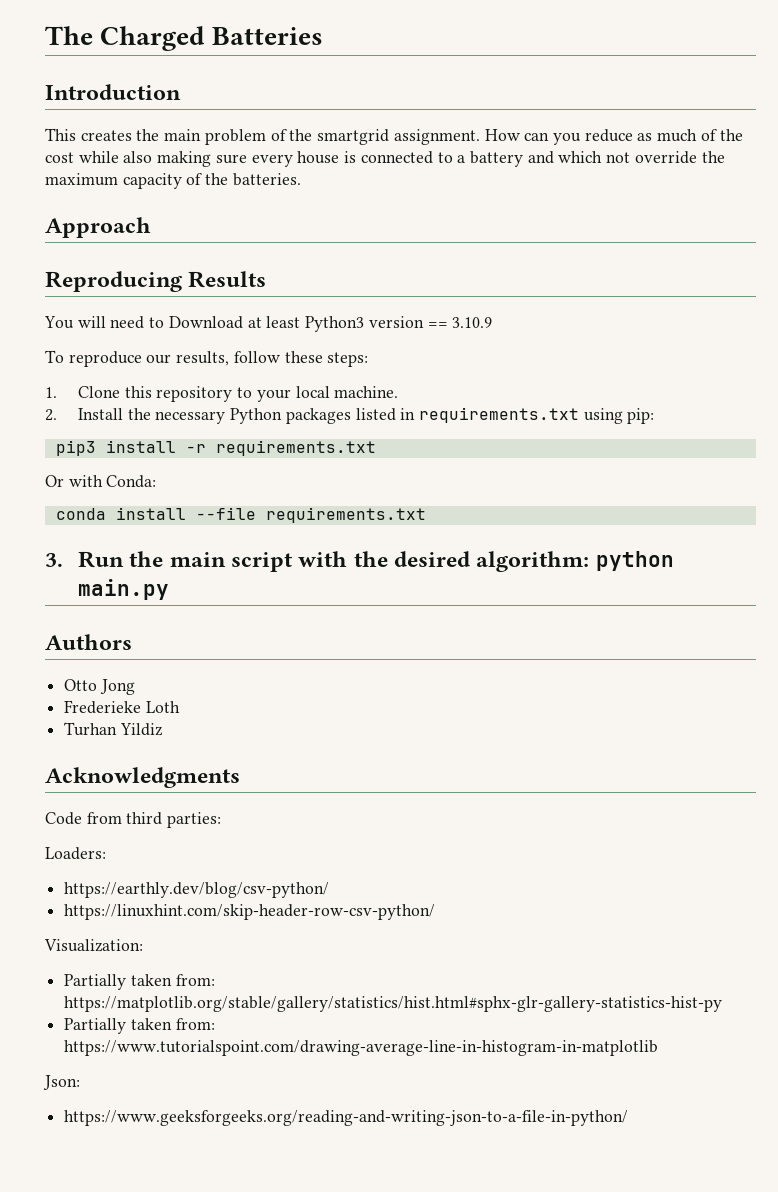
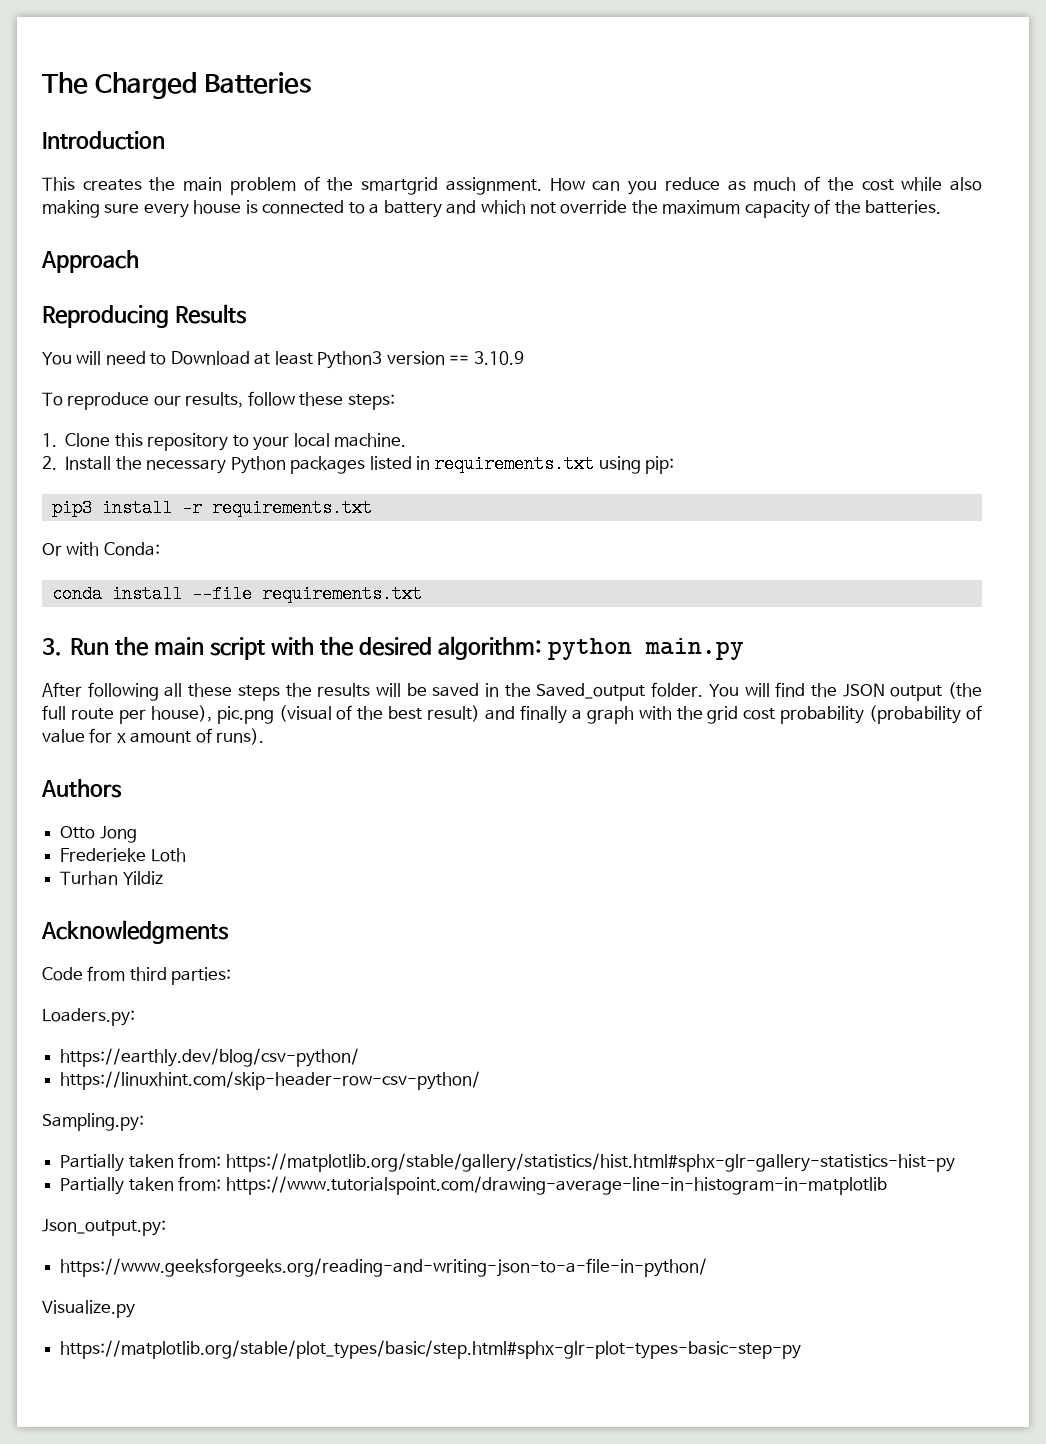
(169, 589) none -> [42,682,982,701] [42,705,983,724] [42,728,265,745] // After following all these steps the results will be saved in the Saved_output folder. You will find the JSON output (the full route per house), pic.png (visual of the best result) and finally a graph with the grid cost probability (probability of value for x amount of runs).
[45,847,106,860] Loaders: -> [42,1008,135,1026] Loaders.py:
[44,939,143,952] Visualization: -> [42,1113,144,1131] Sampling.py:
[43,1075,80,1090] Json: -> [42,1219,166,1236] Json_output.py:
(629, 1118) none -> [42,1300,135,1318] [60,1340,802,1359] // Visualize.py // https://matplotlib.org/stable/plot_types/basic/step.html#sphx-glr-plot-types-basic-step-py

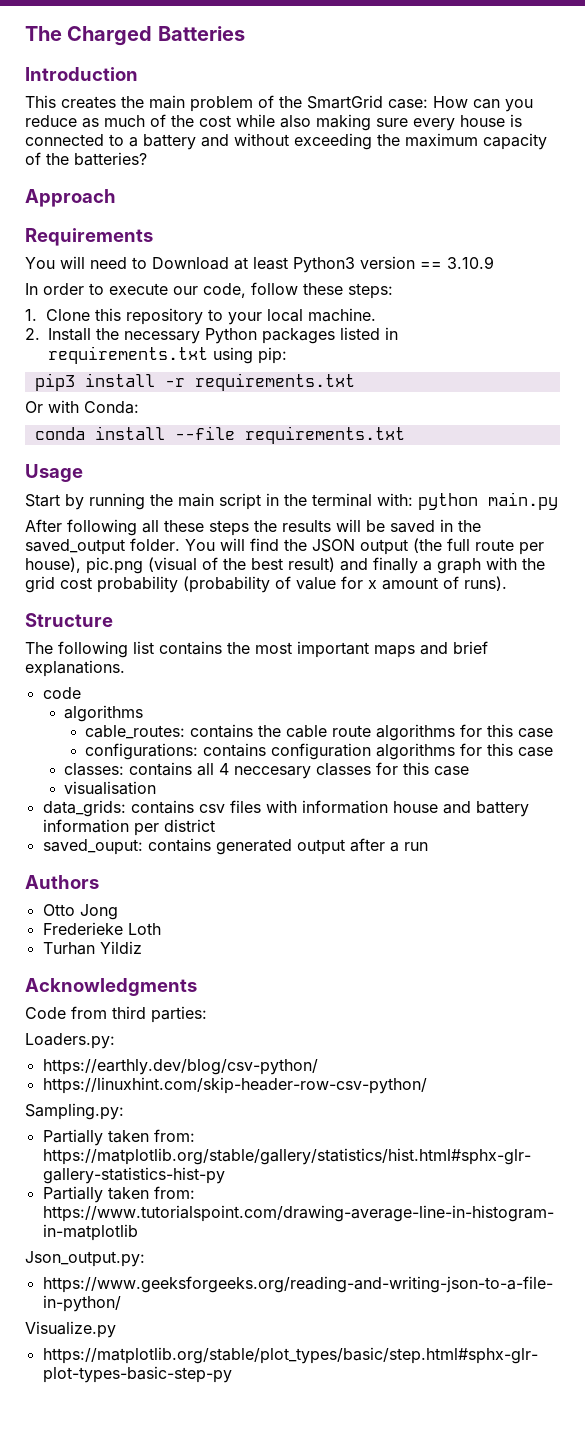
[361,177,542,195] smartgrid assignment. -> [307,95,428,109] SmartGrid case:
[480,200,628,214] which not override -> [234,133,372,150] without exceeding
[865,200,942,214] batteries. -> [74,152,147,166] batteries?
[42,304,247,328] Reproducing Results -> [25,228,153,246] Requirements
[42,392,244,410] To reproduce our results, -> [25,283,246,298] In order to execute our code,
[42,636,542,660] 3. Run the main script with the desired algorithm: -> [25,464,83,482] [25,493,413,510] Usage // Start by running the main script in the terminal with:
[536,683,646,701] Saved_output -> [25,539,125,555] saved_output
(265, 736) none -> [25,613,113,627] [25,641,488,658] [25,660,125,677] [42,687,81,699] [64,705,144,722] [85,724,554,741] [85,743,554,760] [64,762,470,779] [64,781,157,795] [42,800,529,817] [42,819,215,836] [42,838,428,855] // Structure // The following list contains the most important maps and brief explanations. // code // algorithms // cable_routes: contains the cable route algorithms for this case // configurations: contains configuration algorithms for this case // classes: contains all 4 neccesary classes for this case // visualisation // data_grids: contains csv files with information house and battery information per district // saved_ouput: contains generated output after a run

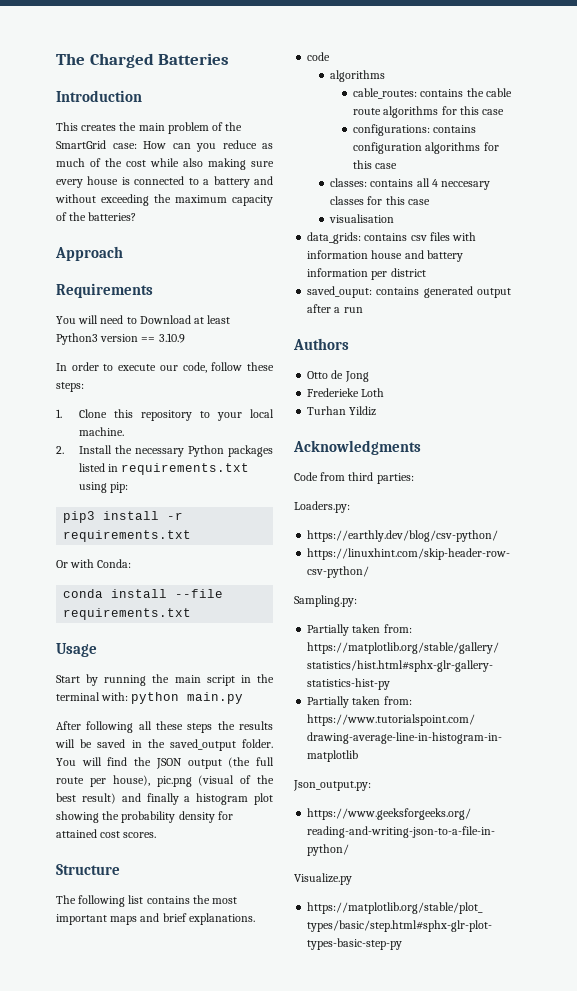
[437,557,545,574] [25,576,507,593] graph with the grid cost probability (probability of value for x amount of runs). -> [196,793,273,805] [56,811,233,823] [56,829,157,838] histogram plot showing the probability density for attained cost scores.
(75, 910) none -> [331,370,344,379] de

